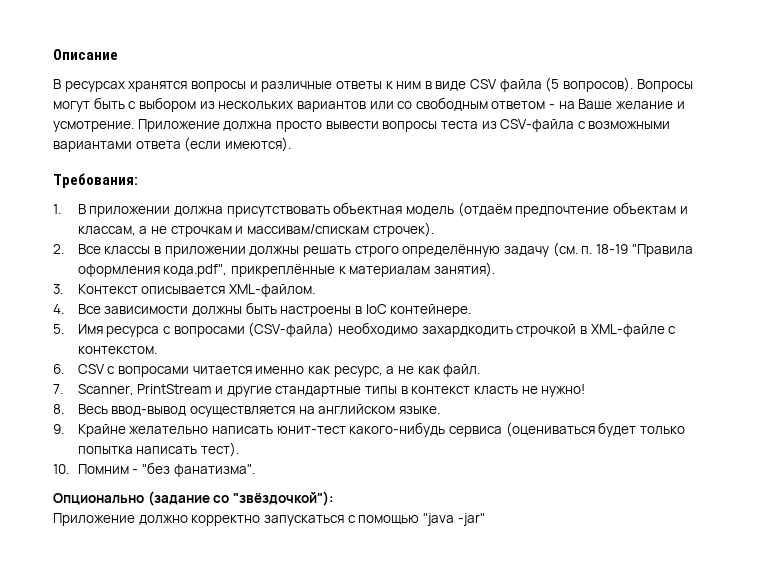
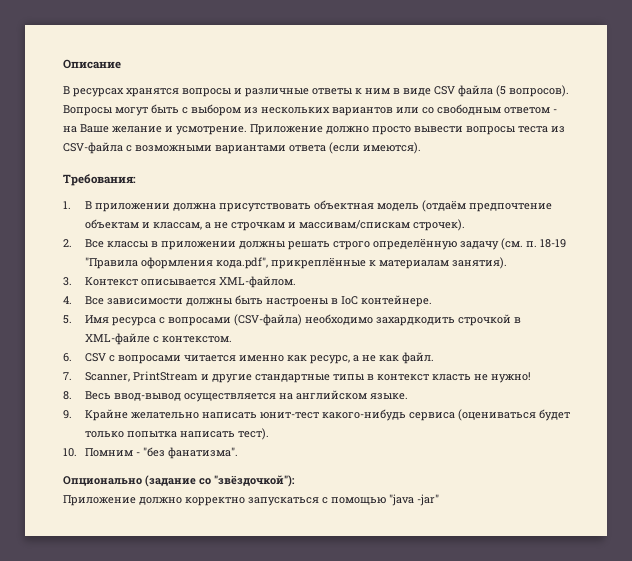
[223,121,273,131] должна -> [326,126,369,134] должно

